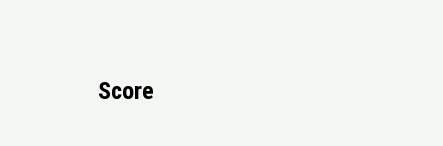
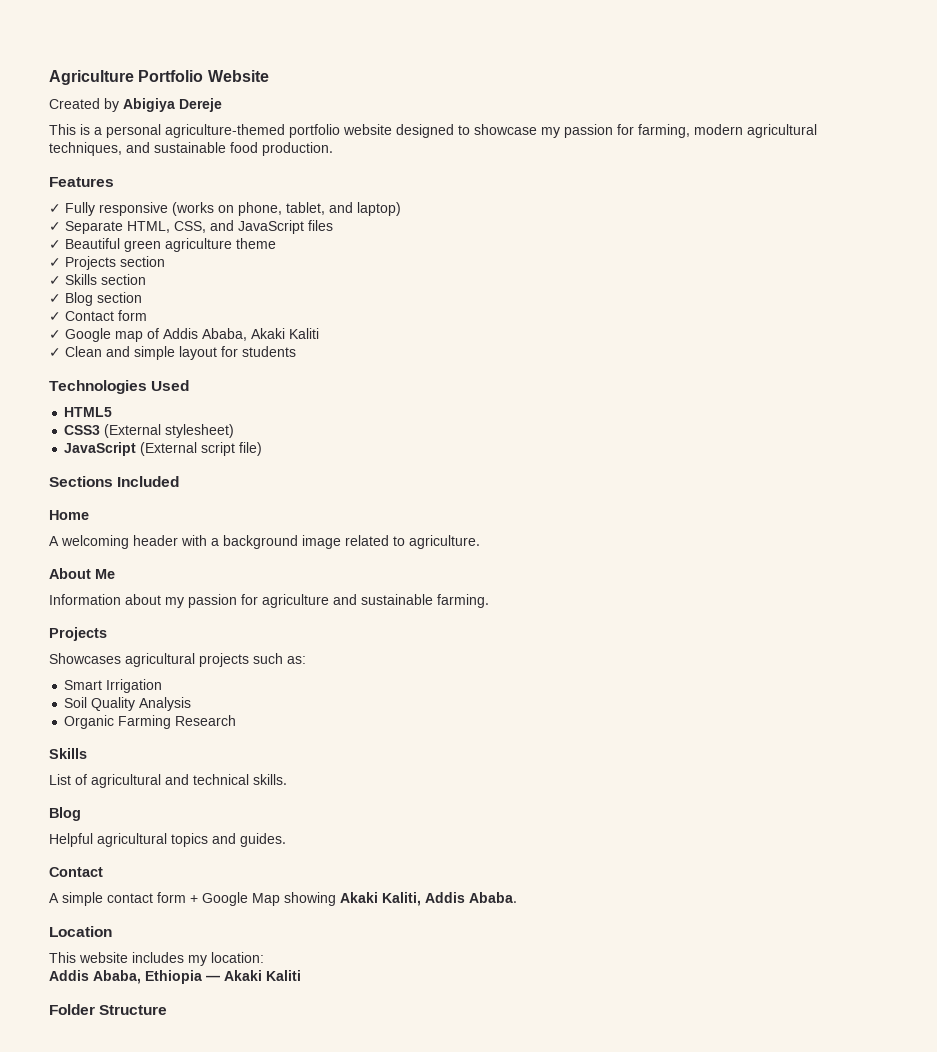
[98,82,154,99] Score -> [49,70,269,85] [49,98,222,112] [49,124,817,138] [49,142,333,156] [49,177,114,187] [49,202,401,216] [49,220,333,234] [49,238,276,252] [49,256,165,270] [49,274,146,285] [49,292,142,306] [49,310,147,321] [49,328,319,342] [49,346,296,360] [49,380,190,394] [64,407,113,417] [64,424,235,438] [64,442,263,456] [49,476,180,487] [49,510,89,520] [49,535,480,549] [49,568,115,579] [49,594,489,608] [49,627,107,641] [49,653,306,667] [64,679,163,693] [64,697,192,711] [64,715,237,729] [49,748,87,759] [49,774,287,788] [49,807,81,821] [49,833,286,847] [49,867,103,877] [49,892,517,906] [49,926,112,937] [49,952,264,966] [49,970,301,984] [49,1004,168,1015] Agriculture Portfolio Website // Created by Abigiya Dereje // This is a personal agriculture-themed portfolio website designed to showcase my passion for farming, modern agricultural techniques, and sustainable food production. // Features // ✓ Fully responsive (works on phone, tablet, and laptop) // ✓ Separate HTML, CSS, and JavaScript files // ✓ Beautiful green agriculture theme // ✓ Projects section // ✓ Skills section // ✓ Blog section // ✓ Contact form // ✓ Google map of Addis Ababa, Akaki Kaliti // ✓ Clean and simple layout for students // Technologies Used // HTML5 // CSS3 (External stylesheet) // JavaScript (External script file) // Sections Included // Home // A welcoming header with a background image related to agriculture. // About Me // Information about my passion for agriculture and sustainable farming. // Projects // Showcases agricultural projects such as: // Smart Irrigation // Soil Quality Analysis // Organic Farming Research // Skills // List of agricultural and technical skills. // Blog // Helpful agricultural topics and guides. // Contact // A simple contact form + Google Map showing Akaki Kaliti, Addis Ababa. // Location // This website includes my location: // Addis Ababa, Ethiopia — Akaki Kaliti // Folder Structure

